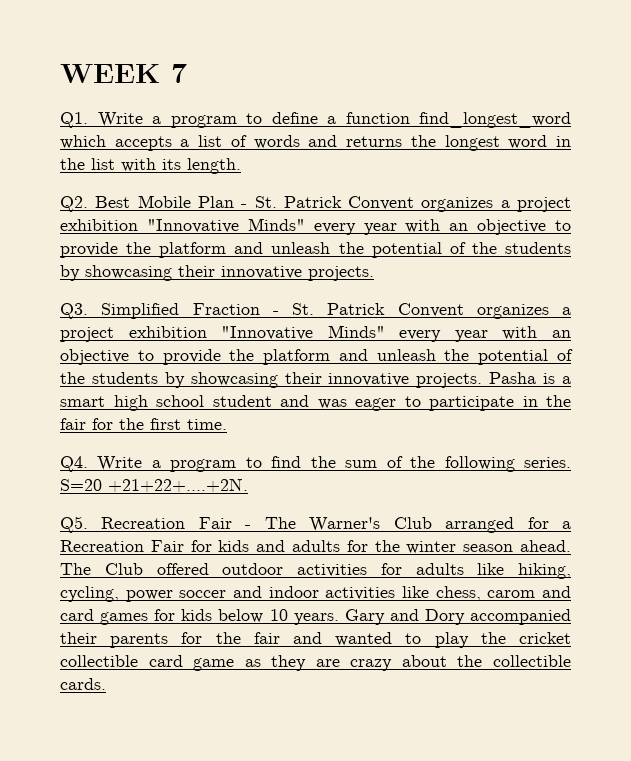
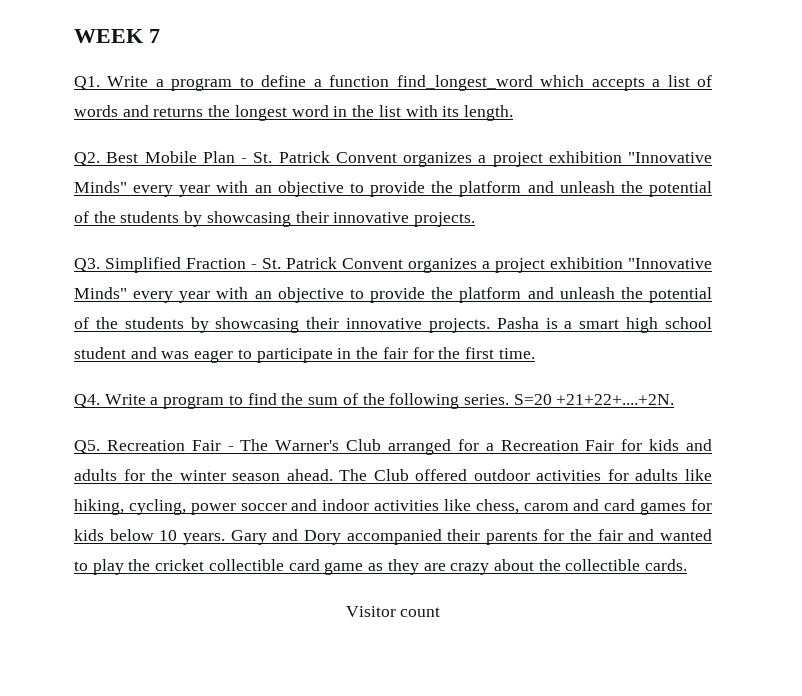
(106, 684) none -> [345,606,441,617] // Visitor count

